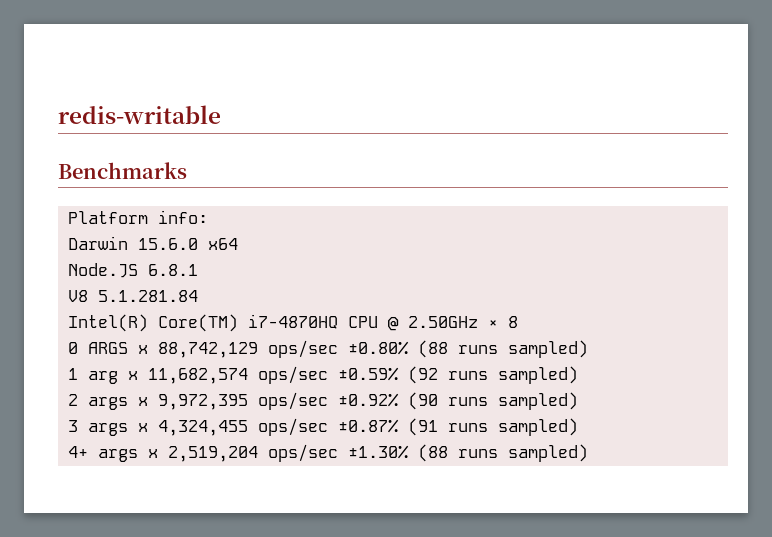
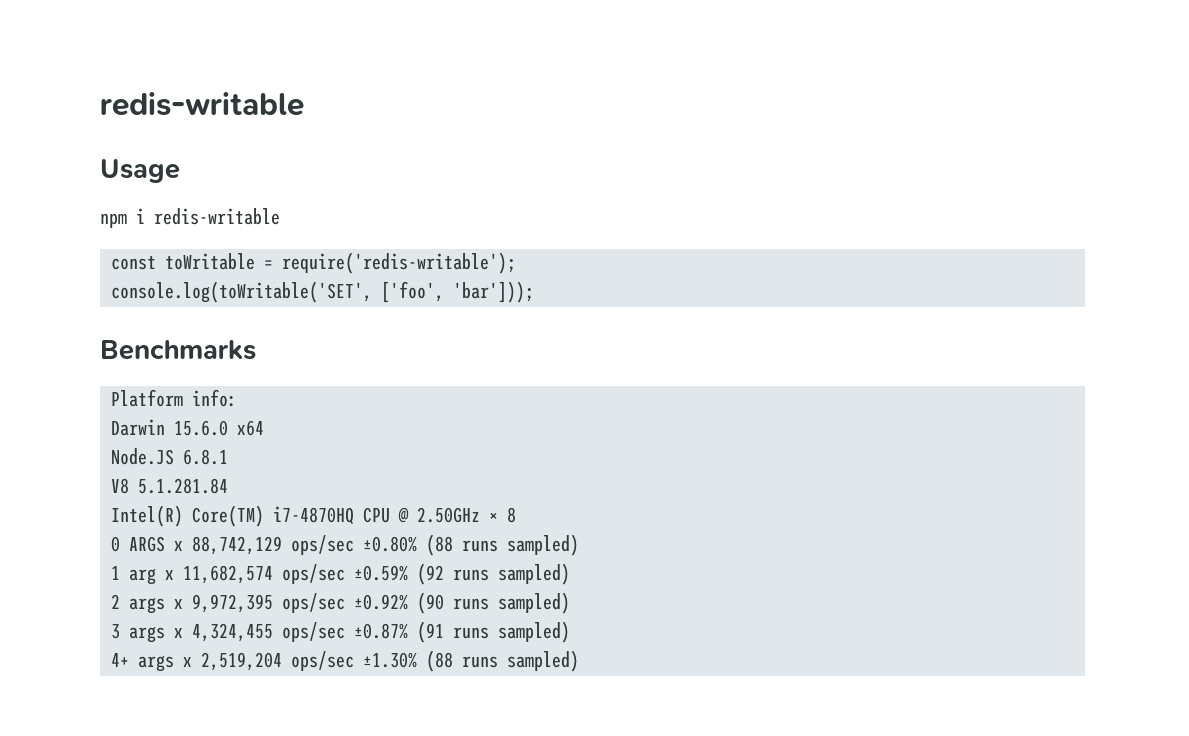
[58,105,221,124] redis-writable -> [100,92,304,116] [100,159,180,183] [100,208,280,228] [111,252,517,274] [111,281,535,303] redis-writable // Usage // npm i redis-writable // const toWritable = require('redis-writable'); // console.log(toWritable('SET', ['foo', 'bar']));

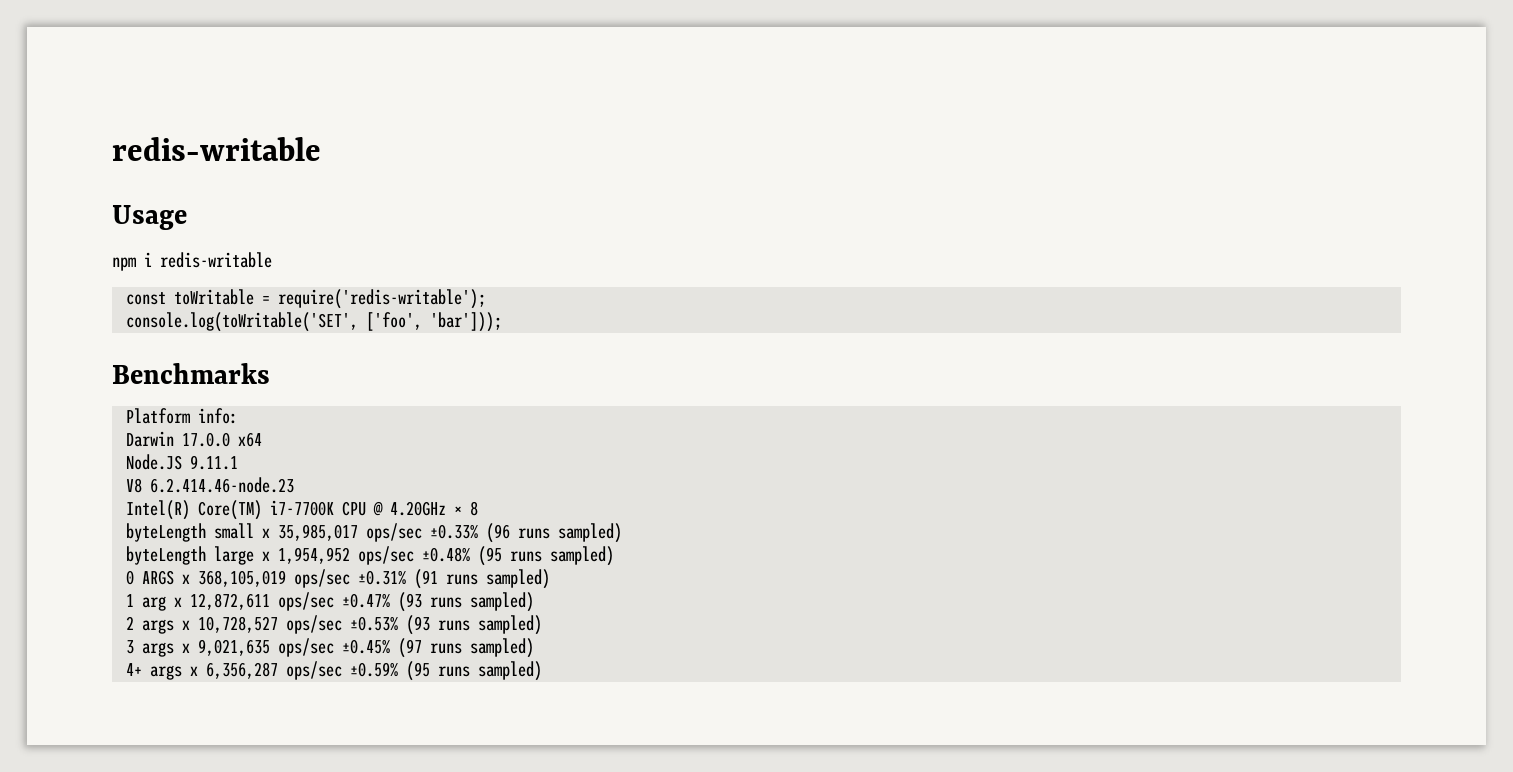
[174,420,229,436] 15.6.0 -> [181,432,230,447] 17.0.0
[183,449,229,465] 6.8.1 -> [189,455,238,470] 9.11.1
[138,478,229,494] 5.1.281.84 -> [149,477,294,493] 6.2.414.46-node.23
[273,506,355,525] i7-4870HQ -> [269,500,334,516] i7-7700K
[417,507,481,523] 2.50GHz -> [389,501,446,516] 4.20GHz
(517, 515) none -> [125,523,622,543] [125,546,614,566] // byteLength small x 35,985,017 ops/sec ±0.33% (96 runs sampled) // byteLength large x 1,954,952 ops/sec ±0.48% (95 runs sampled)
[192,534,454,556] 88,742,129 ops/sec ±0.80% (88 -> [197,569,438,589] 368,105,019 ops/sec ±0.31% (91
[183,563,445,585] 11,682,574 ops/sec ±0.59% (92 -> [189,592,422,612] 12,872,611 ops/sec ±0.47% (93
[192,592,445,614] 9,972,395 ops/sec ±0.92% (90 -> [197,615,430,635] 10,728,527 ops/sec ±0.53% (93
[192,621,445,643] 4,324,455 ops/sec ±0.87% (91 -> [197,638,422,658] 9,021,635 ops/sec ±0.45% (97
[201,650,454,672] 2,519,204 ops/sec ±1.30% (88 -> [205,661,430,681] 6,356,287 ops/sec ±0.59% (95

